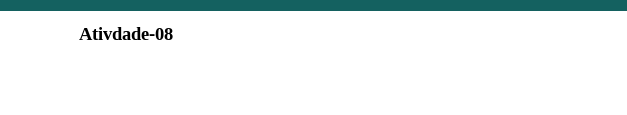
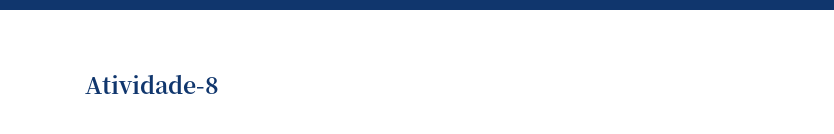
[79,27,173,40] Ativdade-08 -> [85,74,219,94] Atividade-8

